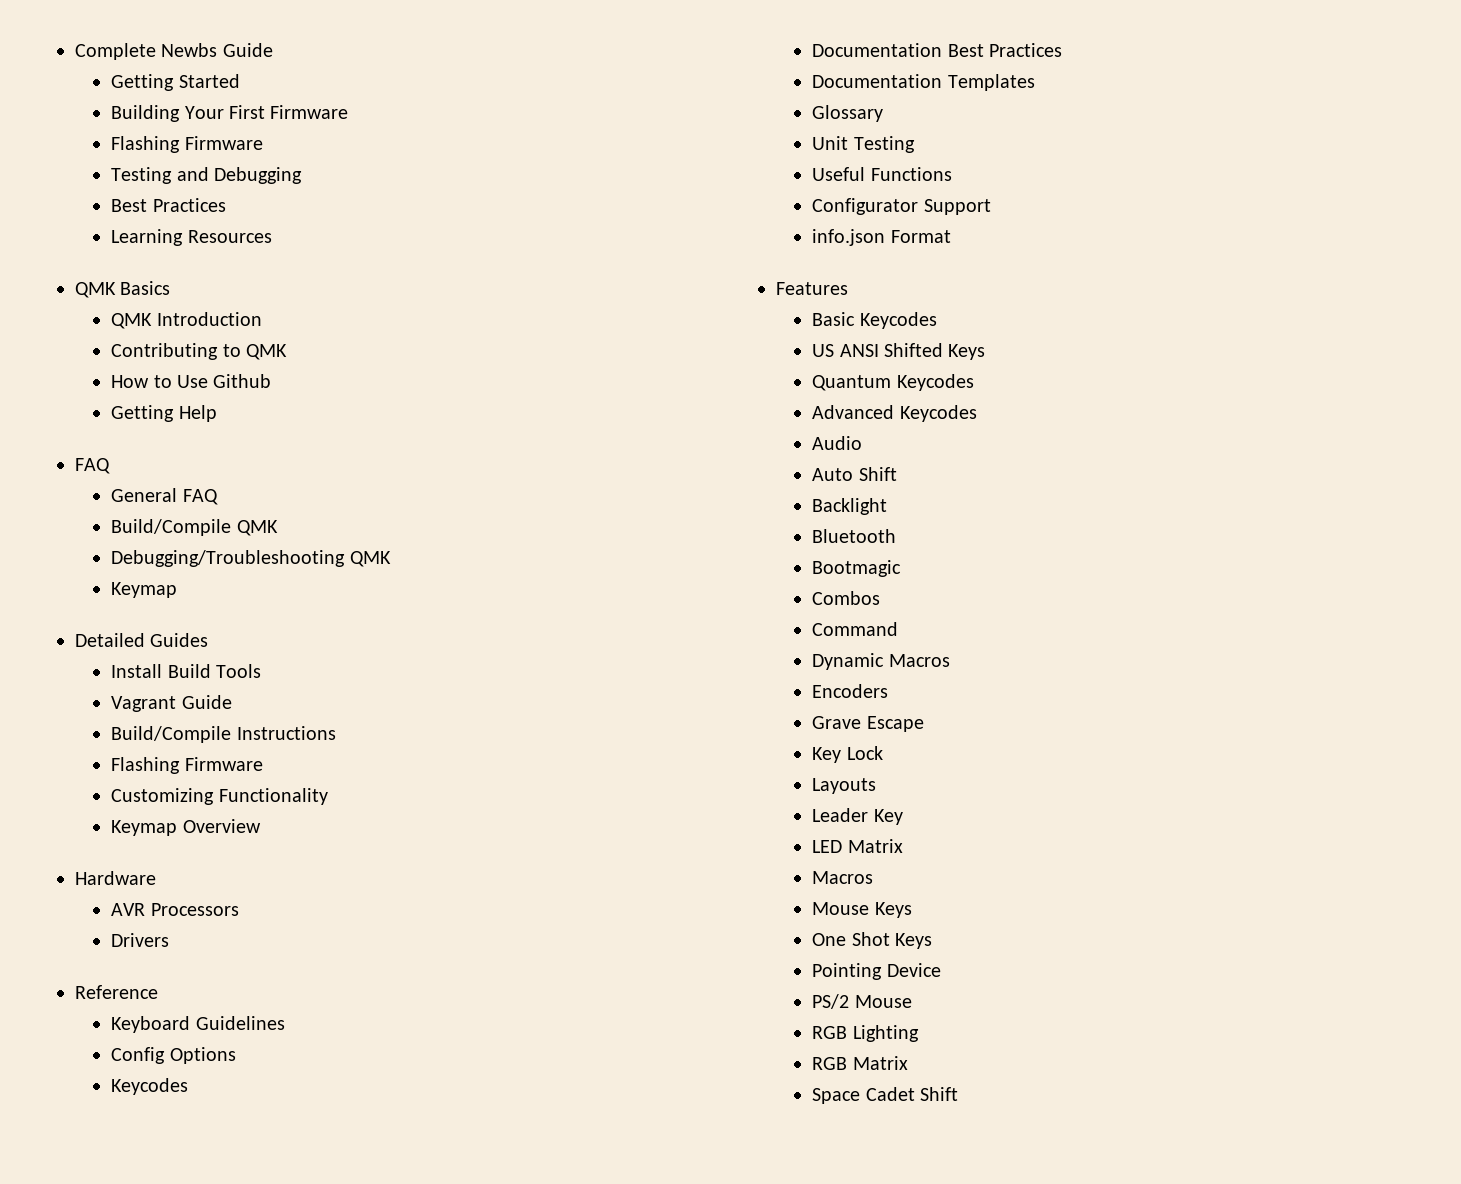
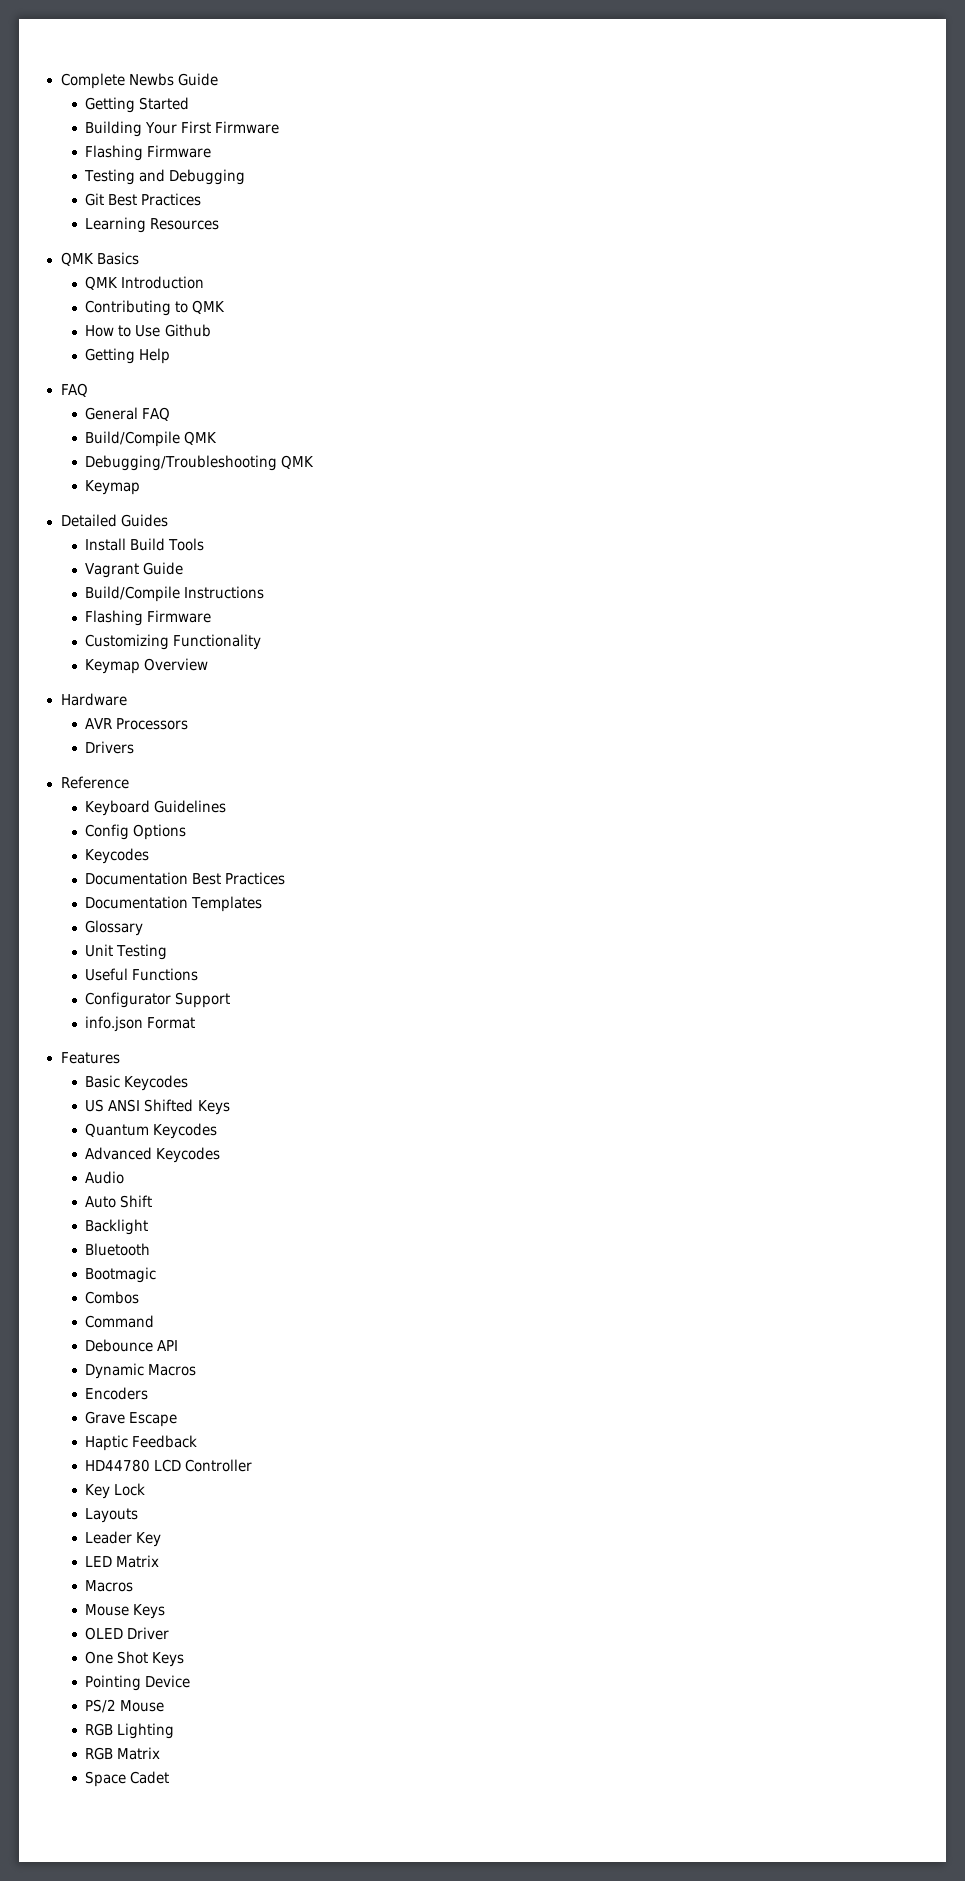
(302, 175) none -> [85,193,105,206] Git
(899, 629) none -> [85,1339,179,1352] // Debounce API
(924, 724) none -> [85,1435,198,1451] [85,1459,253,1472] // Haptic Feedback // HD44780 LCD Controller
(912, 910) none -> [85,1627,170,1640] // OLED Driver
[919,1087,958,1101] Shift -> (170, 1777) none

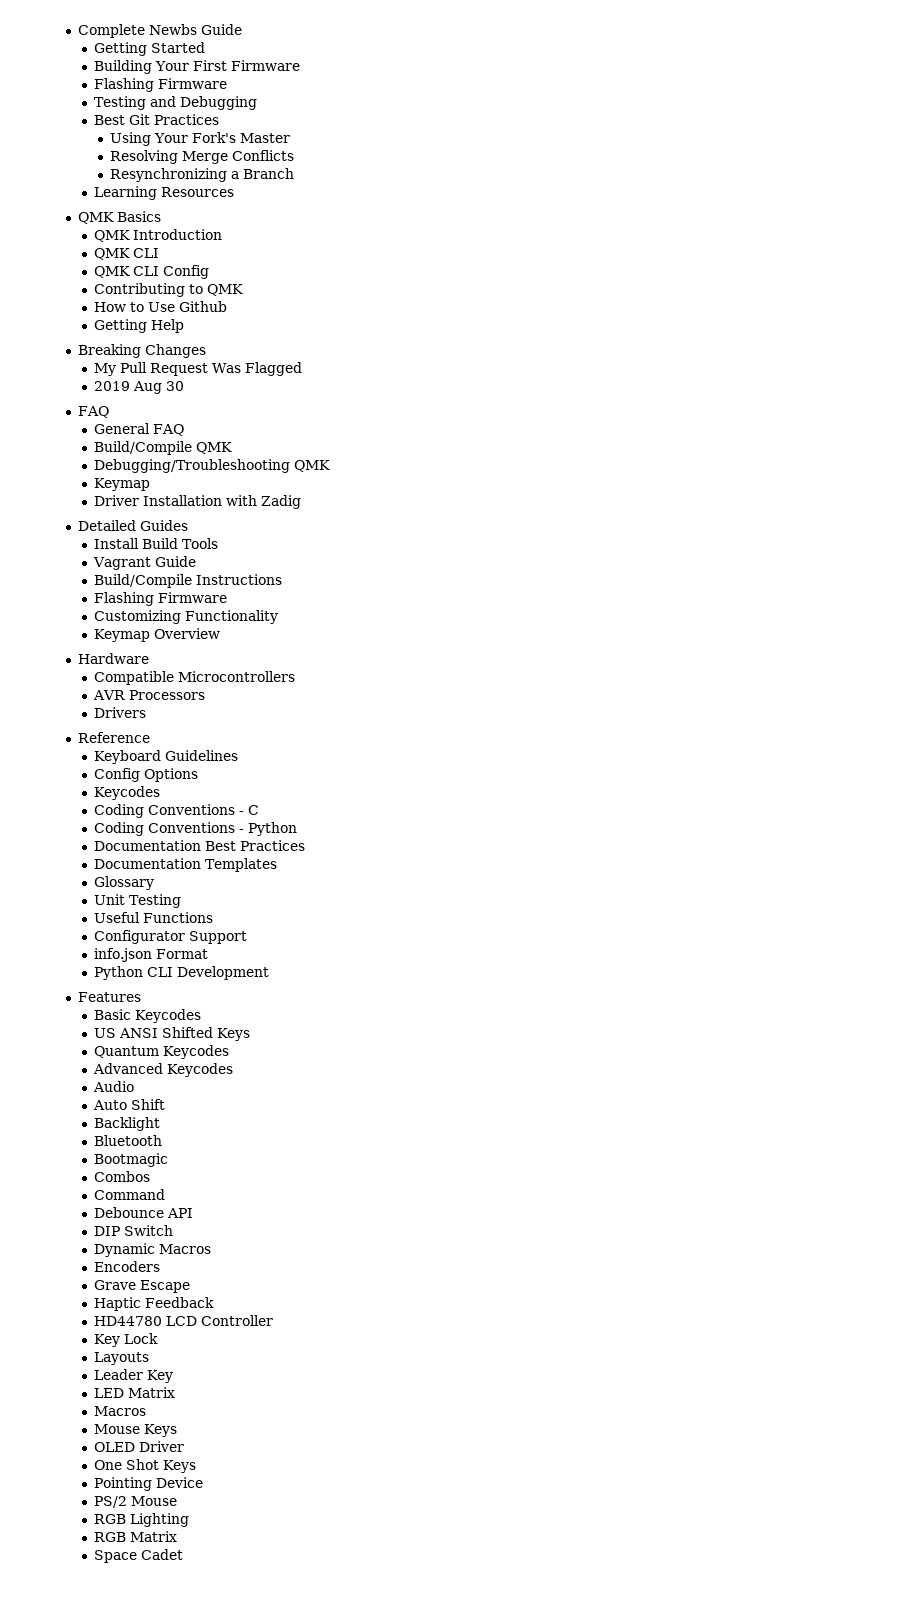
[85,193,202,206] Git Best Practices -> [93,114,219,125] [109,132,290,146] [109,150,294,164] [109,168,294,182] Best Git Practices // Using Your Fork's Master // Resolving Merge Conflicts // Resynchronizing a Branch
(205, 282) none -> [93,248,159,260] [93,265,209,279] // QMK CLI // QMK CLI Config
(171, 356) none -> [77,344,206,358] [93,362,302,376] [93,381,184,394] // Breaking Changes // My Pull Request Was Flagged // 2019 Aug 30
(141, 487) none -> [93,495,301,509] // Driver Installation with Zadig
(127, 699) none -> [93,671,295,685] // Compatible Microcontrollers
(150, 856) none -> [93,804,259,818] [93,822,297,836] // Coding Conventions - C // Coding Conventions - Python
(196, 1023) none -> [93,966,269,980] // Python CLI Development
(179, 1345) none -> [93,1225,173,1236] // DIP Switch

